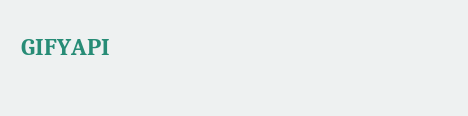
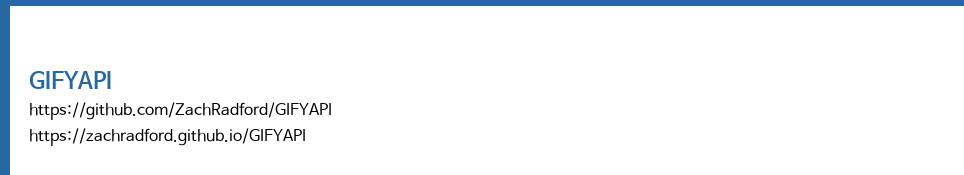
(110, 47) none -> [29,102,332,120] [29,128,306,146] // https://github.com/ZachRadford/GIFYAPI // https://zachradford.github.io/GIFYAPI

